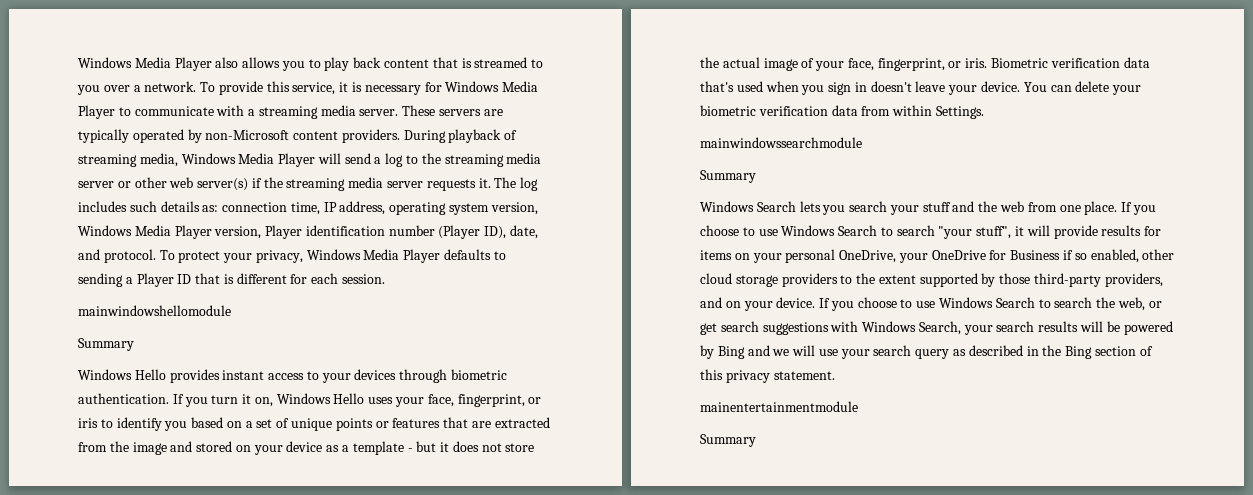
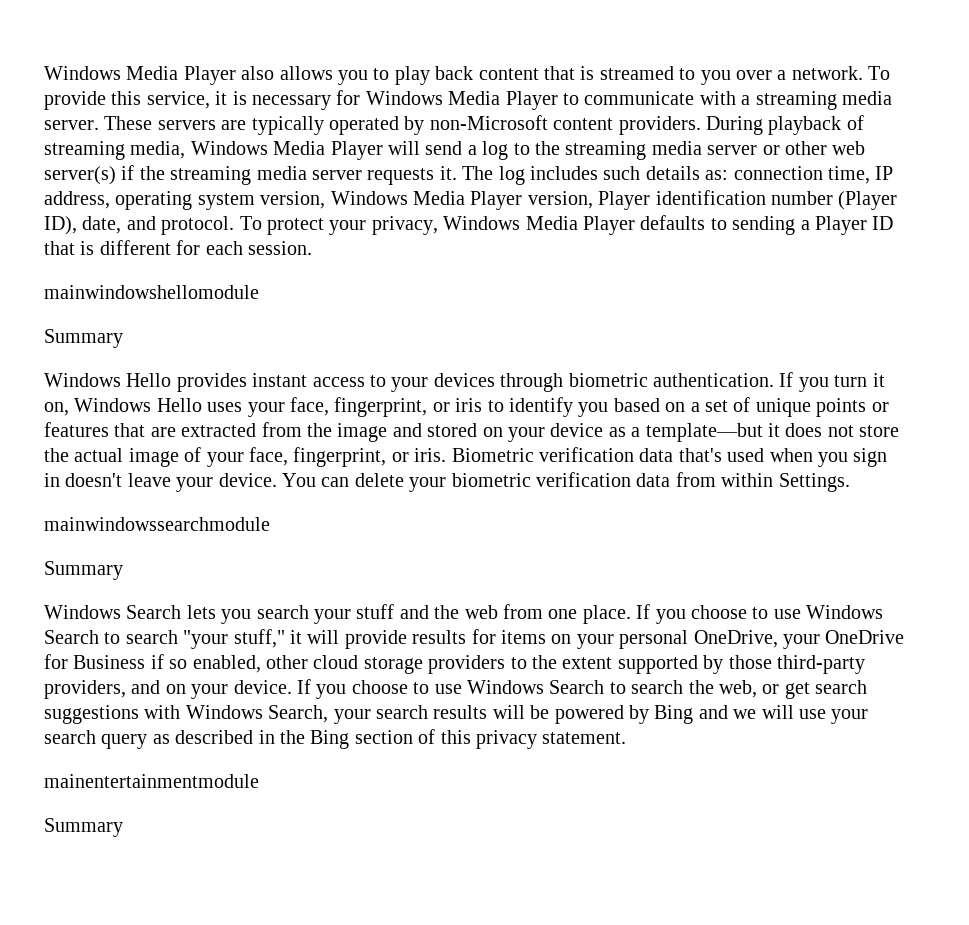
[352,441,437,455] template - but -> [645,423,763,442] template—but
[976,226,1012,239] stuff", -> [233,629,285,648] stuff,"

